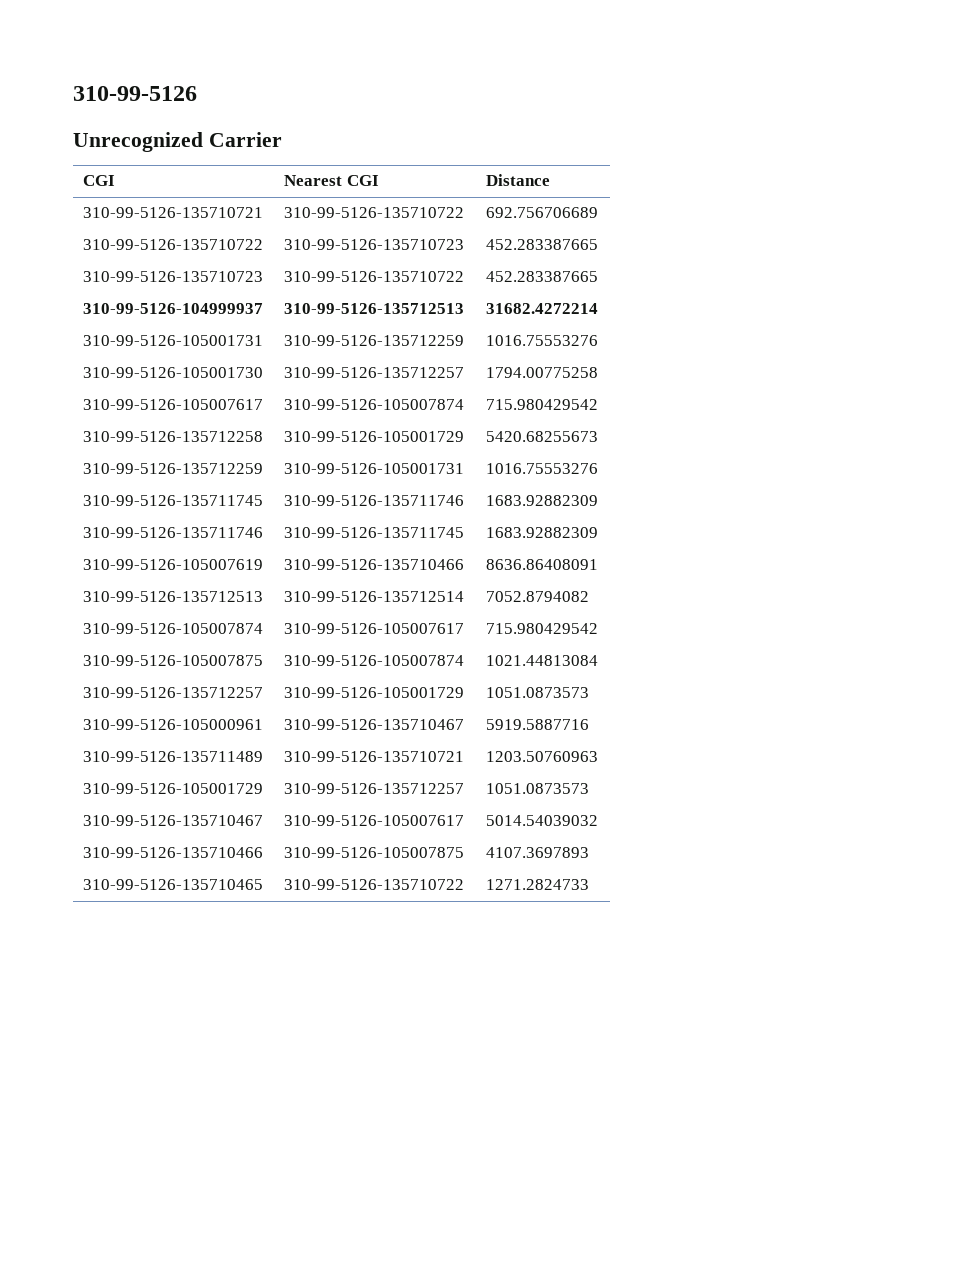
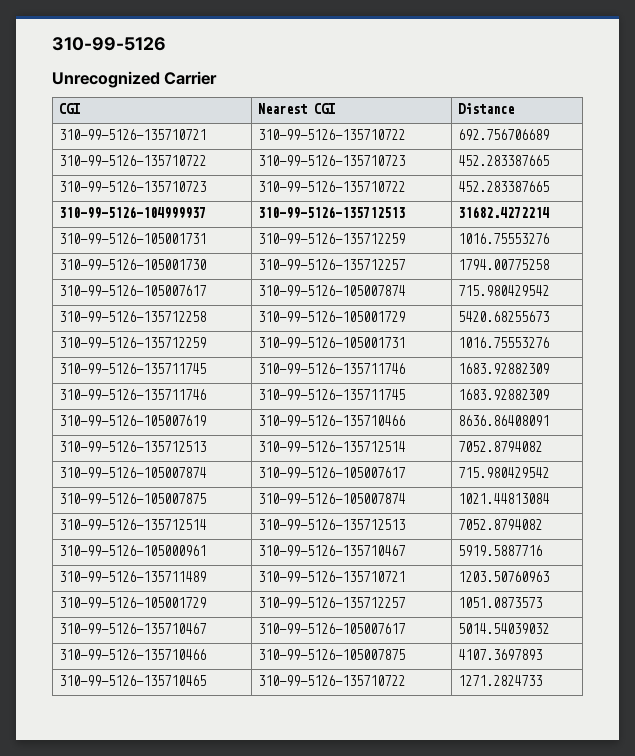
[83,687,264,698] [284,687,465,698] [486,687,590,698] 310-99-5126-135712257 | 310-99-5126-105001729 | 1051.0873573 -> [59,519,207,530] [258,519,406,530] [458,519,543,530] 310-99-5126-135712514 | 310-99-5126-135712513 | 7052.8794082

